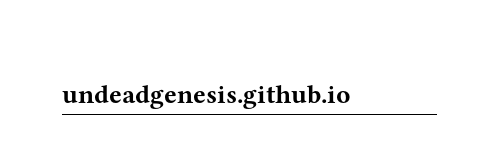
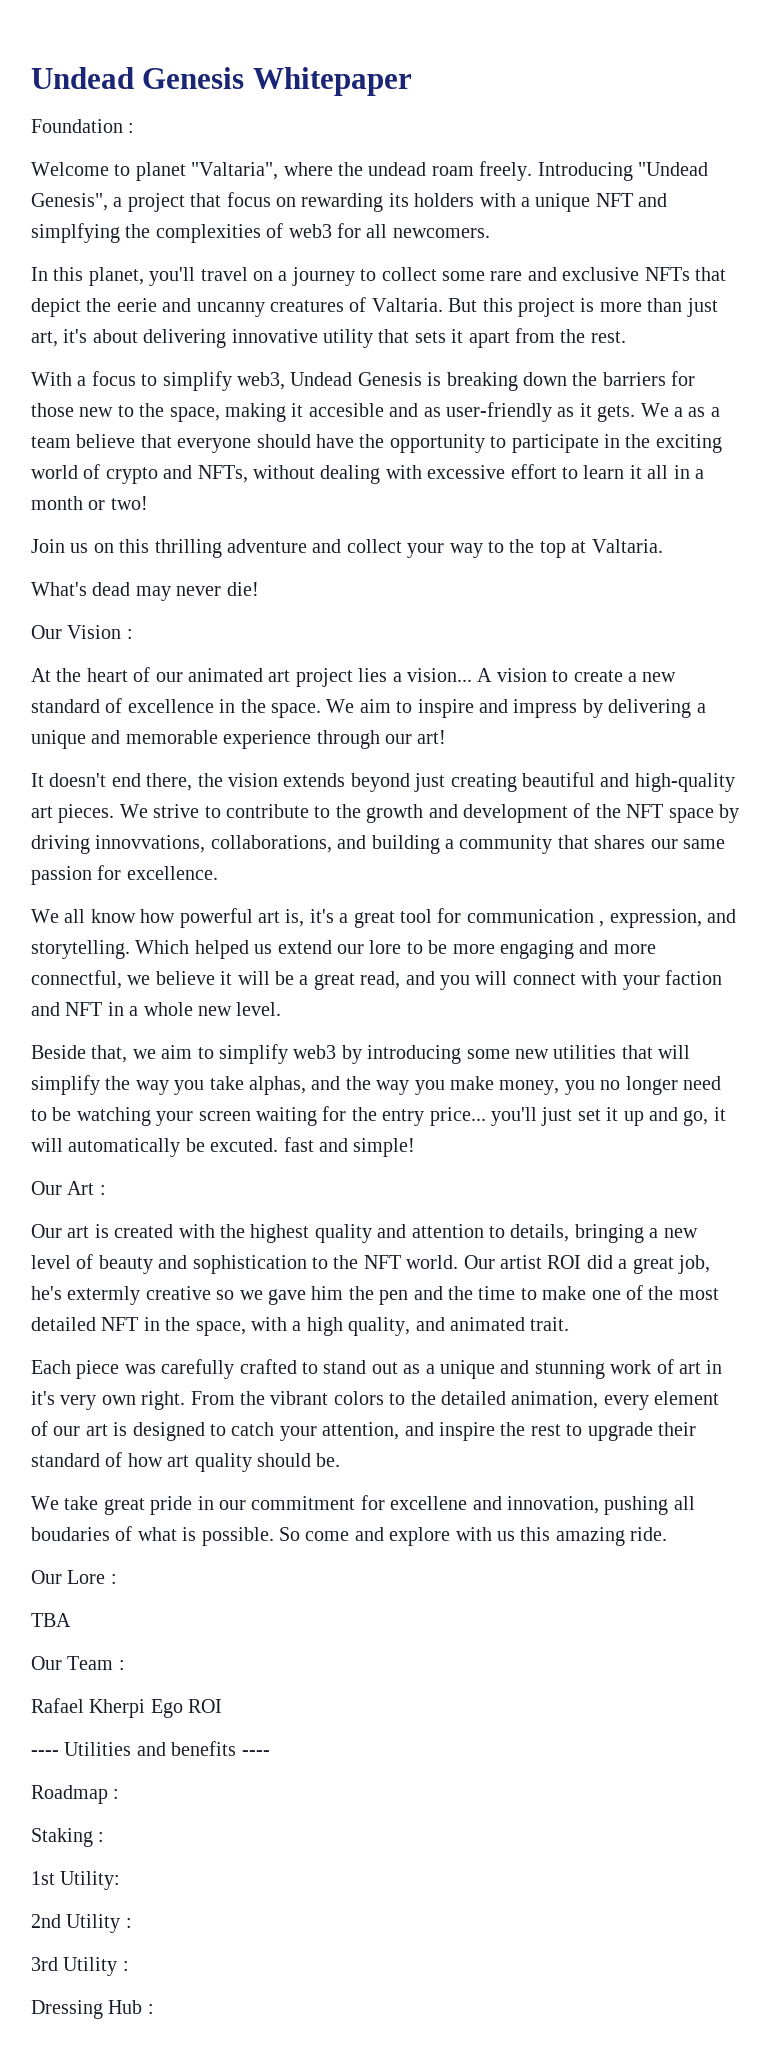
[62,85,351,109] undeadgenesis.github.io -> [31,67,412,96] [31,119,135,133] [31,161,708,181] [31,192,668,212] [31,223,490,243] [31,267,726,286] [31,297,718,317] [31,328,626,348] [31,371,696,391] [31,402,720,422] [31,434,722,453] [31,464,704,484] [31,496,148,510] [31,539,663,558] [31,582,259,601] [31,625,133,639] [31,667,677,687] [31,698,706,718] [31,730,447,749] [31,772,735,792] [31,803,739,823] [31,835,725,854] [31,865,218,885] [31,908,736,928] [31,940,656,959] [31,970,722,990] [31,1002,282,1016] [31,1044,691,1064] [31,1075,721,1095] [31,1106,726,1126] [31,1137,416,1157] [31,1181,106,1195] [31,1224,698,1243] [31,1254,710,1274] [31,1285,719,1305] [31,1317,570,1336] [31,1359,723,1379] [31,1391,720,1410] [31,1421,696,1441] [31,1452,341,1472] [31,1495,695,1515] [31,1526,668,1546] [31,1570,117,1584] [31,1613,71,1627] [31,1656,125,1670] [31,1698,223,1718] [31,1741,270,1756] [31,1785,120,1804] [31,1828,105,1847] [31,1871,121,1890] [31,1914,132,1933] [31,1957,129,1976] [31,2000,154,2019] Undead Genesis Whitepaper // Foundation : // Welcome to planet "Valtaria", where the undead roam freely. Introducing "Undead Genesis", a project that focus on rewarding its holders with a unique NFT and simplfying the complexities of web3 for all newcomers. // In this planet, you'll travel on a journey to collect some rare and exclusive NFTs that depict the eerie and uncanny creatures of Valtaria. But this project is more than just art, it's about delivering innovative utility that sets it apart from the rest. // With a focus to simplify web3, Undead Genesis is breaking down the barriers for those new to the space, making it accesible and as user-friendly as it gets. We a as a team believe that everyone should have the opportunity to participate in the exciting world of crypto and NFTs, without dealing with excessive effort to learn it all in a month or two! // Join us on this thrilling adventure and collect your way to the top at Valtaria. // What's dead may never die! // Our Vision : // At the heart of our animated art project lies a vision... A vision to create a new standard of excellence in the space. We aim to inspire and impress by delivering a unique and memorable experience through our art! // It doesn't end there, the vision extends beyond just creating beautiful and high-quality art pieces. We strive to contribute to the growth and development of the NFT space by driving innovvations, collaborations, and building a community that shares our same passion for excellence. // We all know how powerful art is, it's a great tool for communication , expression, and storytelling. Which helped us extend our lore to be more engaging and more connectful, we believe it will be a great read, and you will connect with your faction and NFT in a whole new level. // Beside that, we aim to simplify web3 by introducing some new utilities that will simplify the way you take alphas, and the way you make money, you no longer need to be watching your screen waiting for the entry price... you'll just set it up and go, it will automatically be excuted. fast and simple! // Our Art : // Our art is created with the highest quality and attention to details, bringing a new level of beauty and sophistication to the NFT world. Our artist ROI did a great job, he's extermly creative so we gave him the pen and the time to make one of the most detailed NFT in the space, with a high quality, and animated trait. // Each piece was carefully crafted to stand out as a unique and stunning work of art in it's very own right. From the vibrant colors to the detailed animation, every element of our art is designed to catch your attention, and inspire the rest to upgrade their standard of how art quality should be. // We take great pride in our commitment for excellene and innovation, pushing all boudaries of what is possible. So come and explore with us this amazing ride. // Our Lore : // TBA // Our Team : // Rafael Kherpi Ego ROI // ---- Utilities and benefits ---- // Roadmap : // Staking : // 1st Utility: // 2nd Utility : // 3rd Utility : // Dressing Hub :

